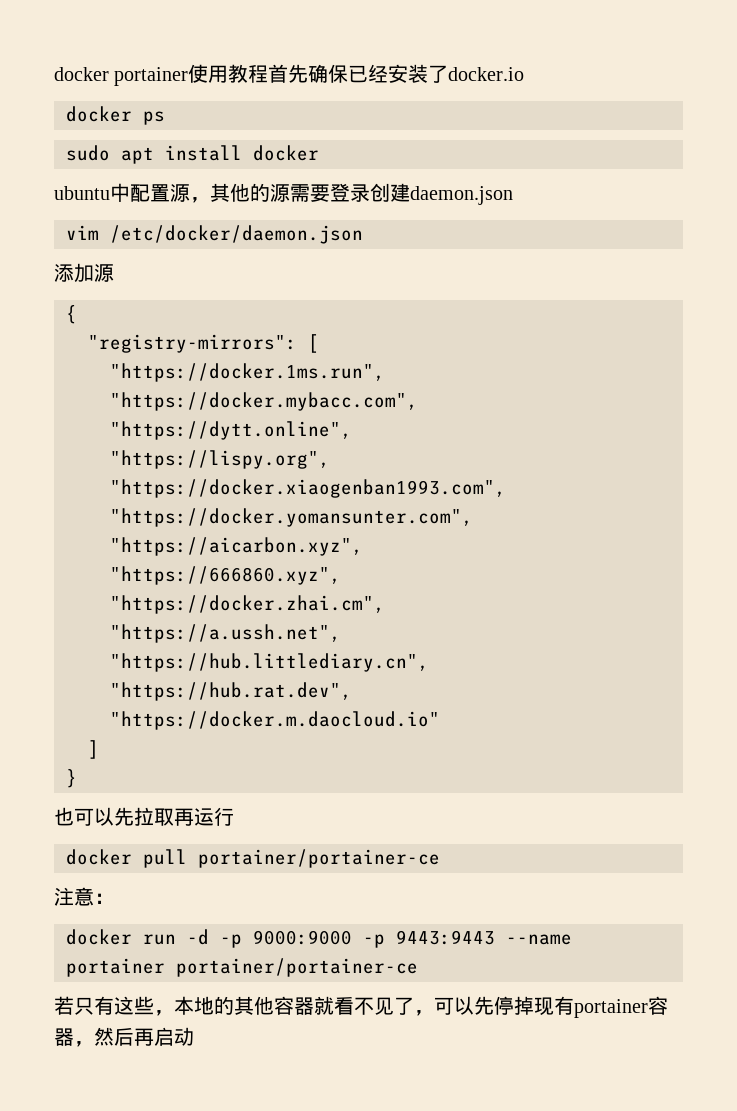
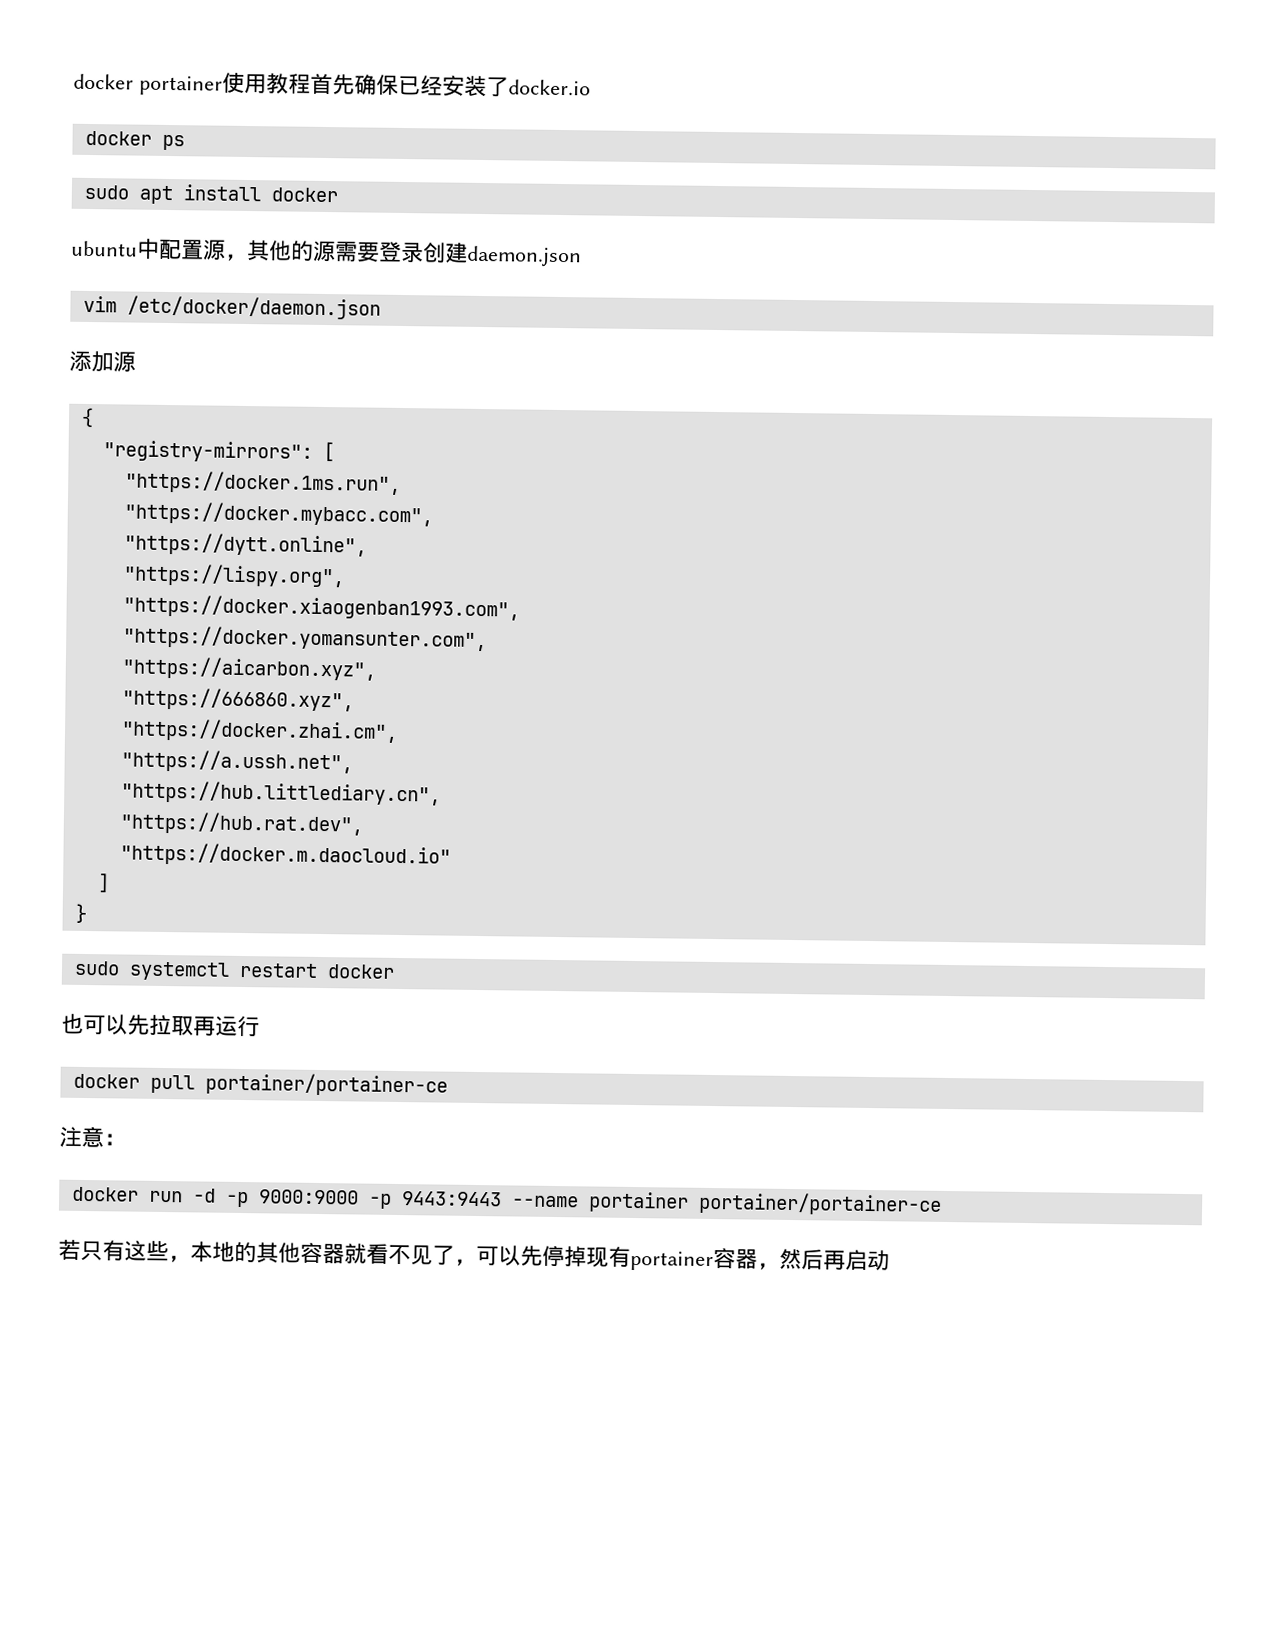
(77, 778) none -> [73,960,395,981] // sudo systemctl restart docker

